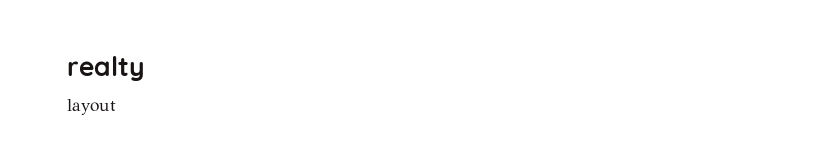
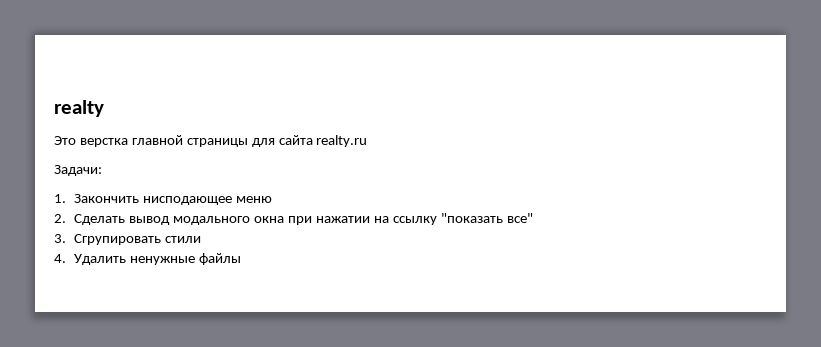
[67,99,116,115] layout -> [54,135,368,147] [54,165,102,176] [54,194,273,205] [54,213,533,225] [54,234,202,245] [54,253,242,265] Это верстка главной страницы для сайта realty.ru // Задачи: // 1. Закончить нисподающее меню // 2. Сделать вывод модального окна при нажатии на ссылку "показать все" // 3. Сгрупировать стили // 4. Удалить ненужные файлы

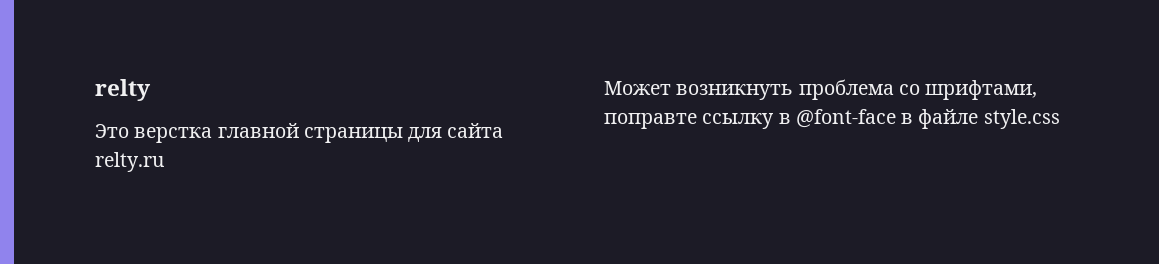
[54,100,104,117] realty -> [95,79,151,101] relty
[316,135,368,147] [54,165,102,176] [54,194,273,205] [54,213,533,225] [54,234,202,245] [54,253,242,265] realty.ru // Задачи: // 1. Закончить нисподающее меню // 2. Сделать вывод модального окна при нажатии на ссылку "показать все" // 3. Сгрупировать стили // 4. Удалить ненужные файлы -> [95,152,164,172] [604,79,1038,100] [604,109,1060,129] relty.ru // Может возникнуть проблема со шрифтами, поправте ссылку в @font-face в файле style.css

